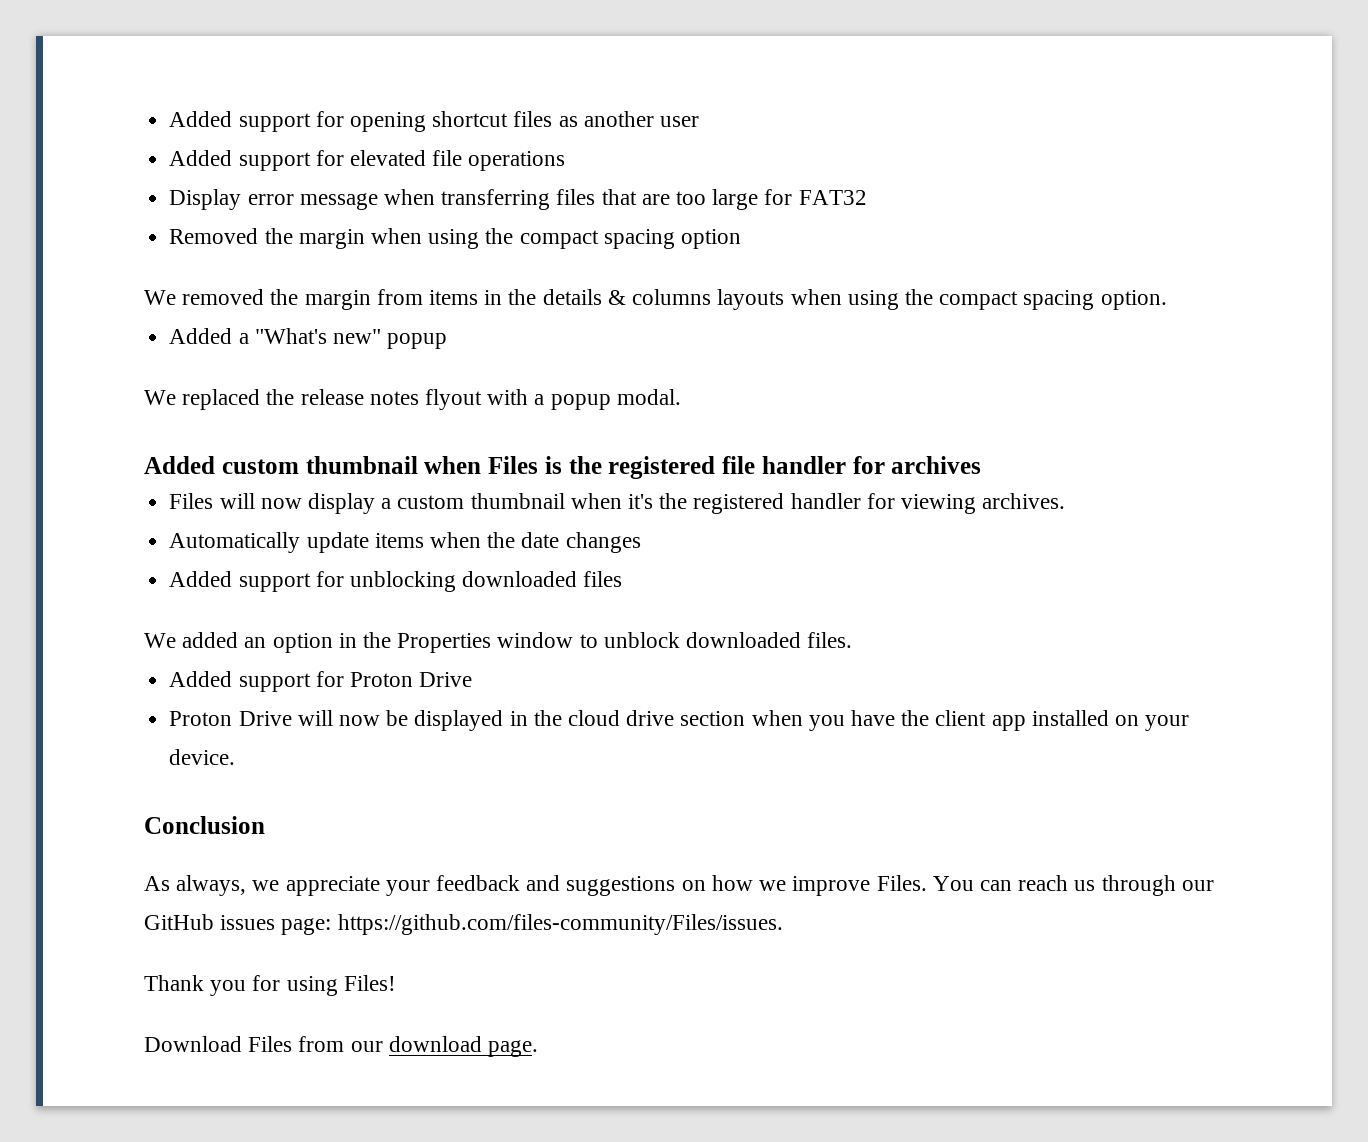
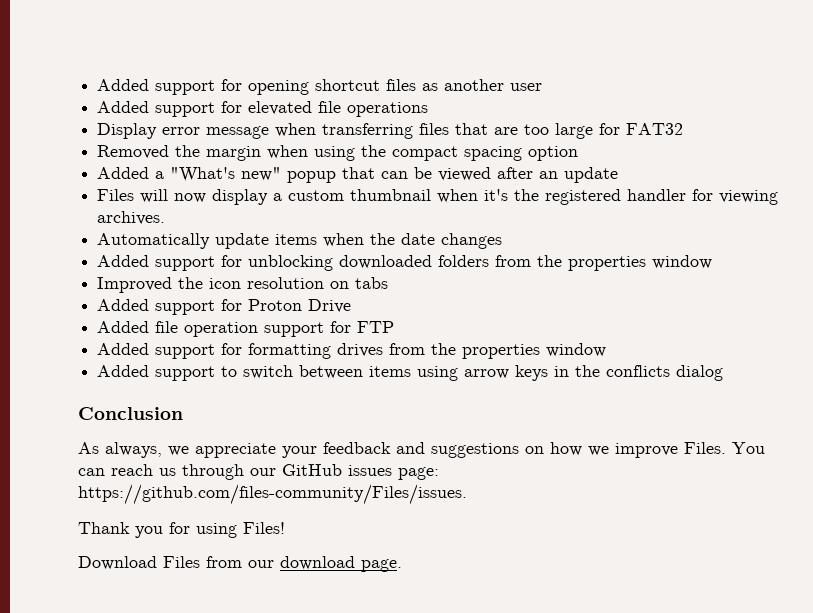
[144,289,1167,310] // We removed the margin from items in the details & columns layouts when using the compact spacing option. -> (579, 153) none
[144,389,681,410] [144,456,982,479] // We replaced the release notes flyout with a popup modal. // Added custom thumbnail when Files is the registered file handler for archives -> [342,167,619,183] that can be viewed after an update
[583,571,623,587] [144,632,853,653] files // We added an option in the Properties window to unblock downloaded files. -> [438,255,713,271] [97,277,389,293] folders from the properties window // Improved the icon resolution on tabs
[169,710,1190,731] [169,749,236,765] Proton Drive will now be displayed in the cloud drive section when you have the client app installed on your device. -> [97,321,395,337] [97,343,607,359] [97,365,724,381] Added file operation support for FTP // Added support for formatting drives from the properties window // Added support to switch between items using arrow keys in the conflicts dialog

